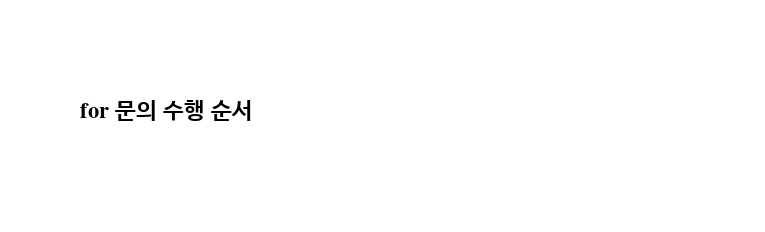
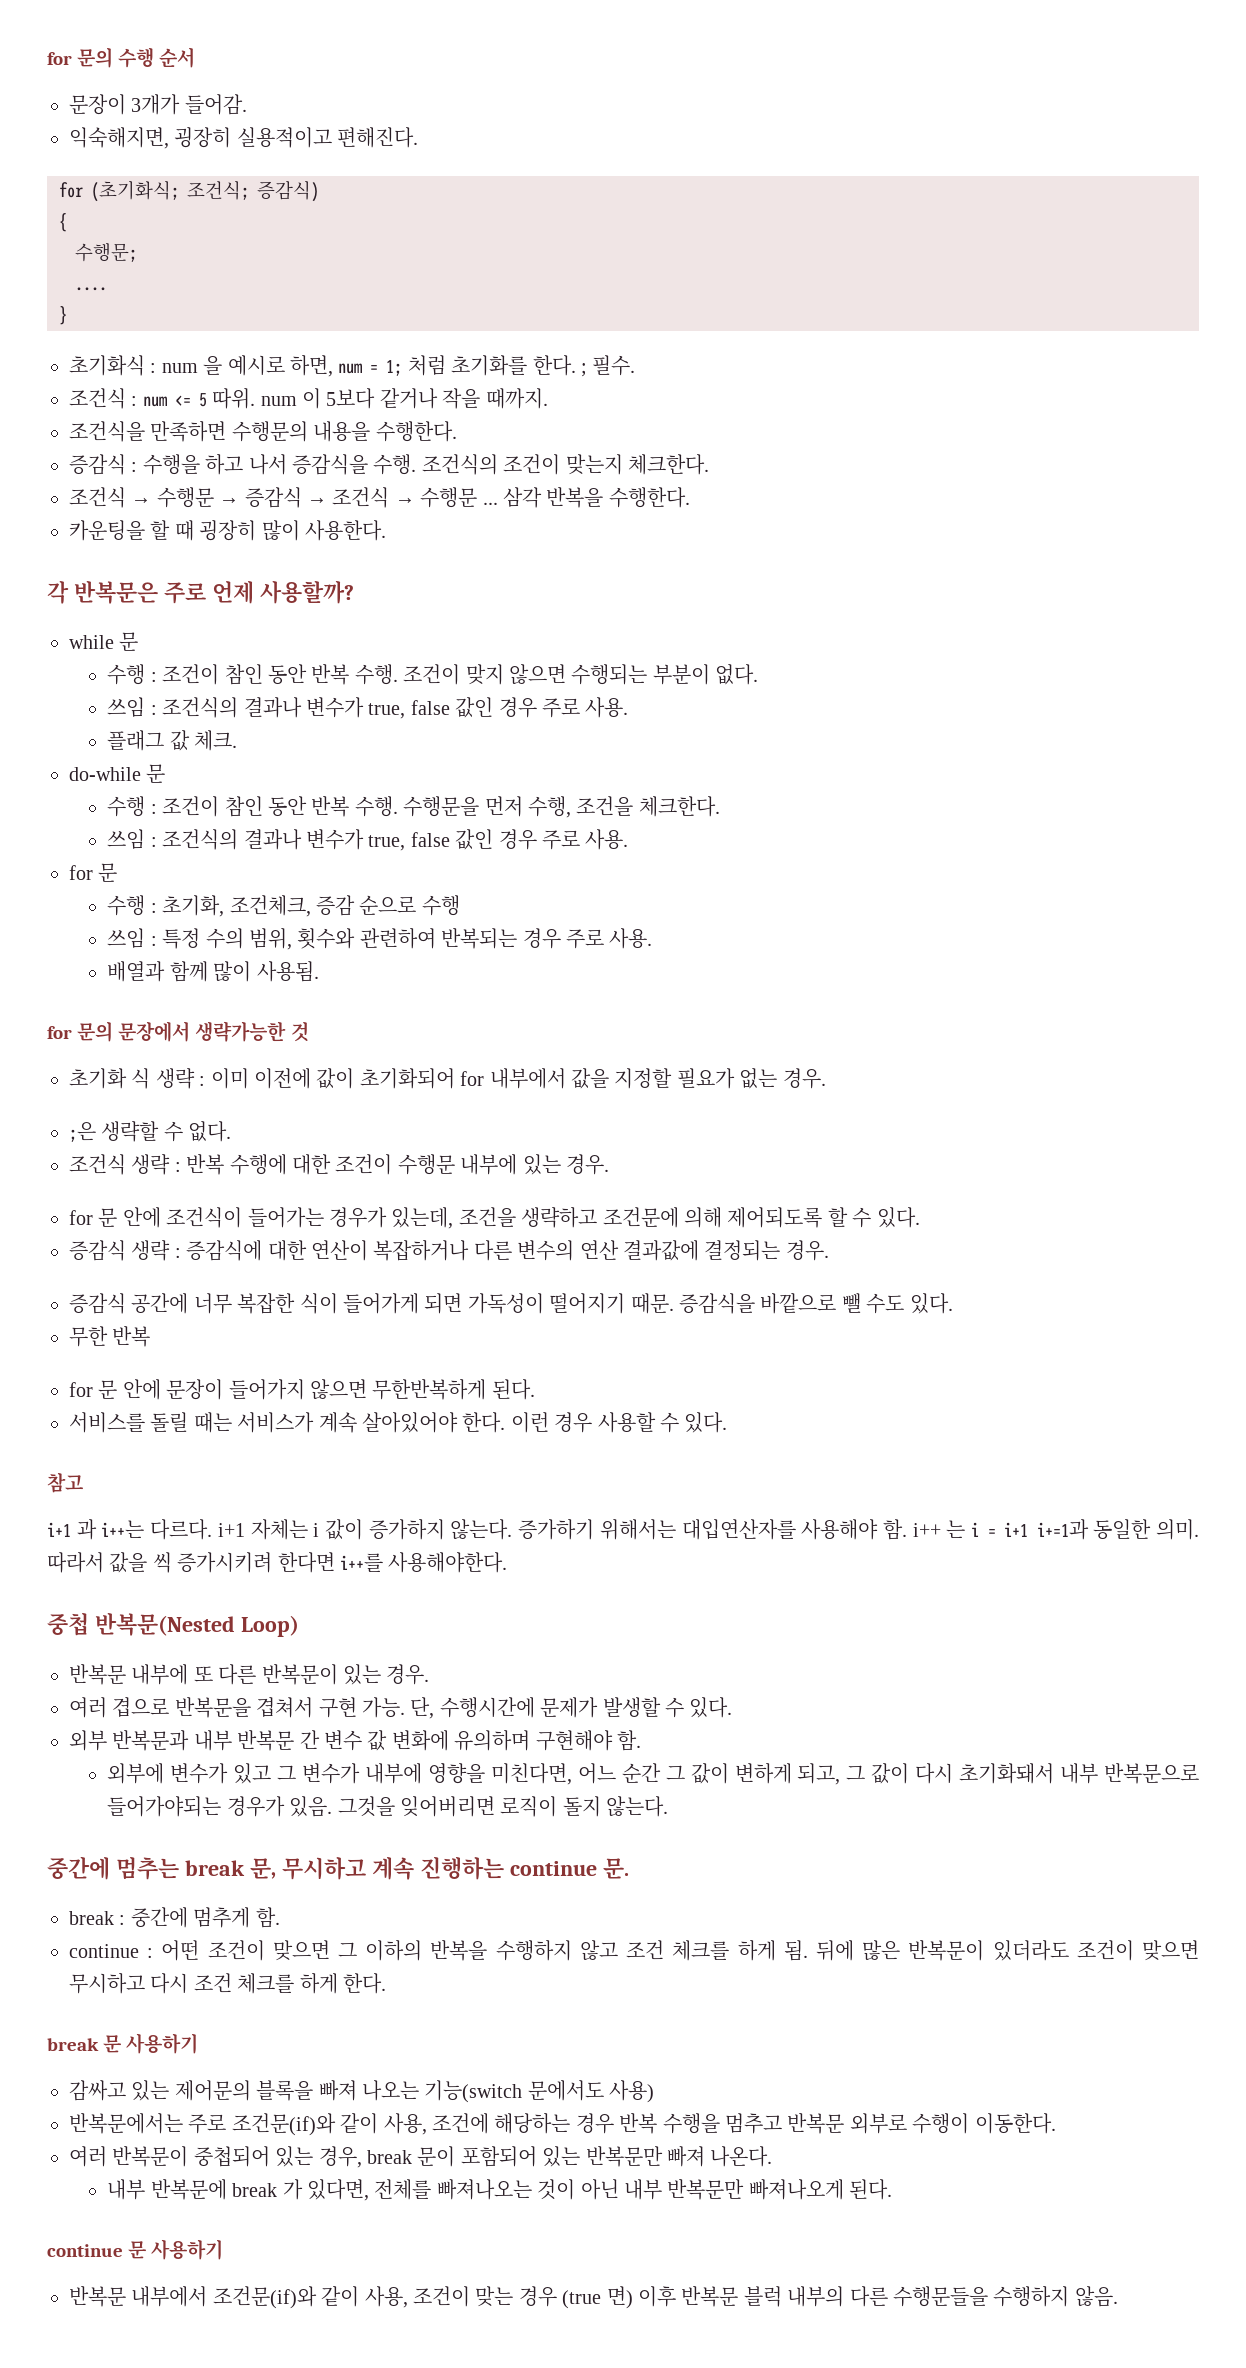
(254, 110) none -> [69,94,247,115] [69,127,419,149] [59,181,319,202] [59,213,67,232] [75,243,137,262] [75,287,107,291] [59,306,67,325] [69,355,636,377] [69,388,548,409] [69,421,457,442] [69,454,709,475] [69,487,690,508] [69,520,386,541] [47,580,354,604] [69,632,139,651] [107,664,759,685] [107,697,629,719] [107,730,238,751] [69,764,166,783] [107,796,720,818] [107,829,629,851] [69,863,118,882] [107,895,460,917] [107,928,653,950] [107,961,319,982] [47,1021,309,1042] [69,1068,826,1089] [69,1121,232,1142] [69,1154,609,1175] [69,1207,920,1229] [69,1240,829,1261] [69,1293,953,1314] [69,1326,151,1347] [69,1379,535,1400] [69,1412,728,1433] [47,1472,84,1493] [47,1519,1199,1540] [47,1552,508,1573] [47,1613,299,1637] [69,1664,430,1685] [69,1697,733,1719] [69,1730,641,1751] [107,1763,1199,1785] [107,1796,669,1817] [47,1856,629,1880] [69,1907,280,1928] [69,1940,1199,1961] [69,1973,386,1994] [47,2033,199,2054] [69,2080,655,2103] [69,2113,1056,2136] [69,2146,773,2168] [107,2179,893,2201] [47,2239,224,2260] [69,2286,1118,2309] // 문장이 3개가 들어감. // 익숙해지면, 굉장히 실용적이고 편해진다. // for (초기화식; 조건식; 증감식) // { // 수행문; // .... // } // 초기화식 : num 을 예시로 하면, num = 1; 처럼 초기화를 한다. ; 필수. // 조건식 : num <= 5 따위. num 이 5보다 같거나 작을 때까지. // 조건식을 만족하면 수행문의 내용을 수행한다. // 증감식 : 수행을 하고 나서 증감식을 수행. 조건식의 조건이 맞는지 체크한다. // 조건식 → 수행문 → 증감식 → 조건식 → 수행문 ... 삼각 반복을 수행한다. // 카운팅을 할 때 굉장히 많이 사용한다. // 각 반복문은 주로 언제 사용할까? // while 문 // 수행 : 조건이 참인 동안 반복 수행. 조건이 맞지 않으면 수행되는 부분이 없다. // 쓰임 : 조건식의 결과나 변수가 true, false 값인 경우 주로 사용. // 플래그 값 체크. // do-while 문 // 수행 : 조건이 참인 동안 반복 수행. 수행문을 먼저 수행, 조건을 체크한다. // 쓰임 : 조건식의 결과나 변수가 true, false 값인 경우 주로 사용. // for 문 // 수행 : 초기화, 조건체크, 증감 순으로 수행 // 쓰임 : 특정 수의 범위, 횟수와 관련하여 반복되는 경우 주로 사용. // 배열과 함께 많이 사용됨. // for 문의 문장에서 생략가능한 것 // 초기화 식 생략 : 이미 이전에 값이 초기화되어 for 내부에서 값을 지정할 필요가 없는 경우. // ;은 생략할 수 없다. // 조건식 생략 : 반복 수행에 대한 조건이 수행문 내부에 있는 경우. // for 문 안에 조건식이 들어가는 경우가 있는데, 조건을 생략하고 조건문에 의해 제어되도록 할 수 있다. // 증감식 생략 : 증감식에 대한 연산이 복잡하거나 다른 변수의 연산 결과값에 결정되는 경우. // 증감식 공간에 너무 복잡한 식이 들어가게 되면 가독성이 떨어지기 때문. 증감식을 바깥으로 뺄 수도 있다. // 무한 반복 // for 문 안에 문장이 들어가지 않으면 무한반복하게 된다. // 서비스를 돌릴 때는 서비스가 계속 살아있어야 한다. 이런 경우 사용할 수 있다. // 참고 // i+1 과 i++는 다르다. i+1 자체는 i 값이 증가하지 않는다. 증가하기 위해서는 대입연산자를 사용해야 함. i++ 는 i = i+1 i+=1과 동일한 의미. 따라서 값을 씩 증가시키려 한다면 i++를 사용해야한다. // 중첩 반복문(Nested Loop) // 반복문 내부에 또 다른 반복문이 있는 경우. // 여러 겹으로 반복문을 겹쳐서 구현 가능. 단, 수행시간에 문제가 발생할 수 있다. // 외부 반복문과 내부 반복문 간 변수 값 변화에 유의하며 구현해야 함. // 외부에 변수가 있고 그 변수가 내부에 영향을 미친다면, 어느 순간 그 값이 변하게 되고, 그 값이 다시 초기화돼서 내부 반복문으로 들어가야되는 경우가 있음. 그것을 잊어버리면 로직이 돌지 않는다. // 중간에 멈추는 break 문, 무시하고 계속 진행하는 continue 문. // break : 중간에 멈추게 함. // continue : 어떤 조건이 맞으면 그 이하의 반복을 수행하지 않고 조건 체크를 하게 됨. 뒤에 많은 반복문이 있더라도 조건이 맞으면 무시하고 다시 조건 체크를 하게 한다. // break 문 사용하기 // 감싸고 있는 제어문의 블록을 빠져 나오는 기능(switch 문에서도 사용) // 반복문에서는 주로 조건문(if)와 같이 사용, 조건에 해당하는 경우 반복 수행을 멈추고 반복문 외부로 수행이 이동한다. // 여러 반복문이 중첩되어 있는 경우, break 문이 포함되어 있는 반복문만 빠져 나온다. // 내부 반복문에 break 가 있다면, 전체를 빠져나오는 것이 아닌 내부 반복문만 빠져나오게 된다. // continue 문 사용하기 // 반복문 내부에서 조건문(if)와 같이 사용, 조건이 맞는 경우 (true 면) 이후 반복문 블럭 내부의 다른 수행문들을 수행하지 않음.

